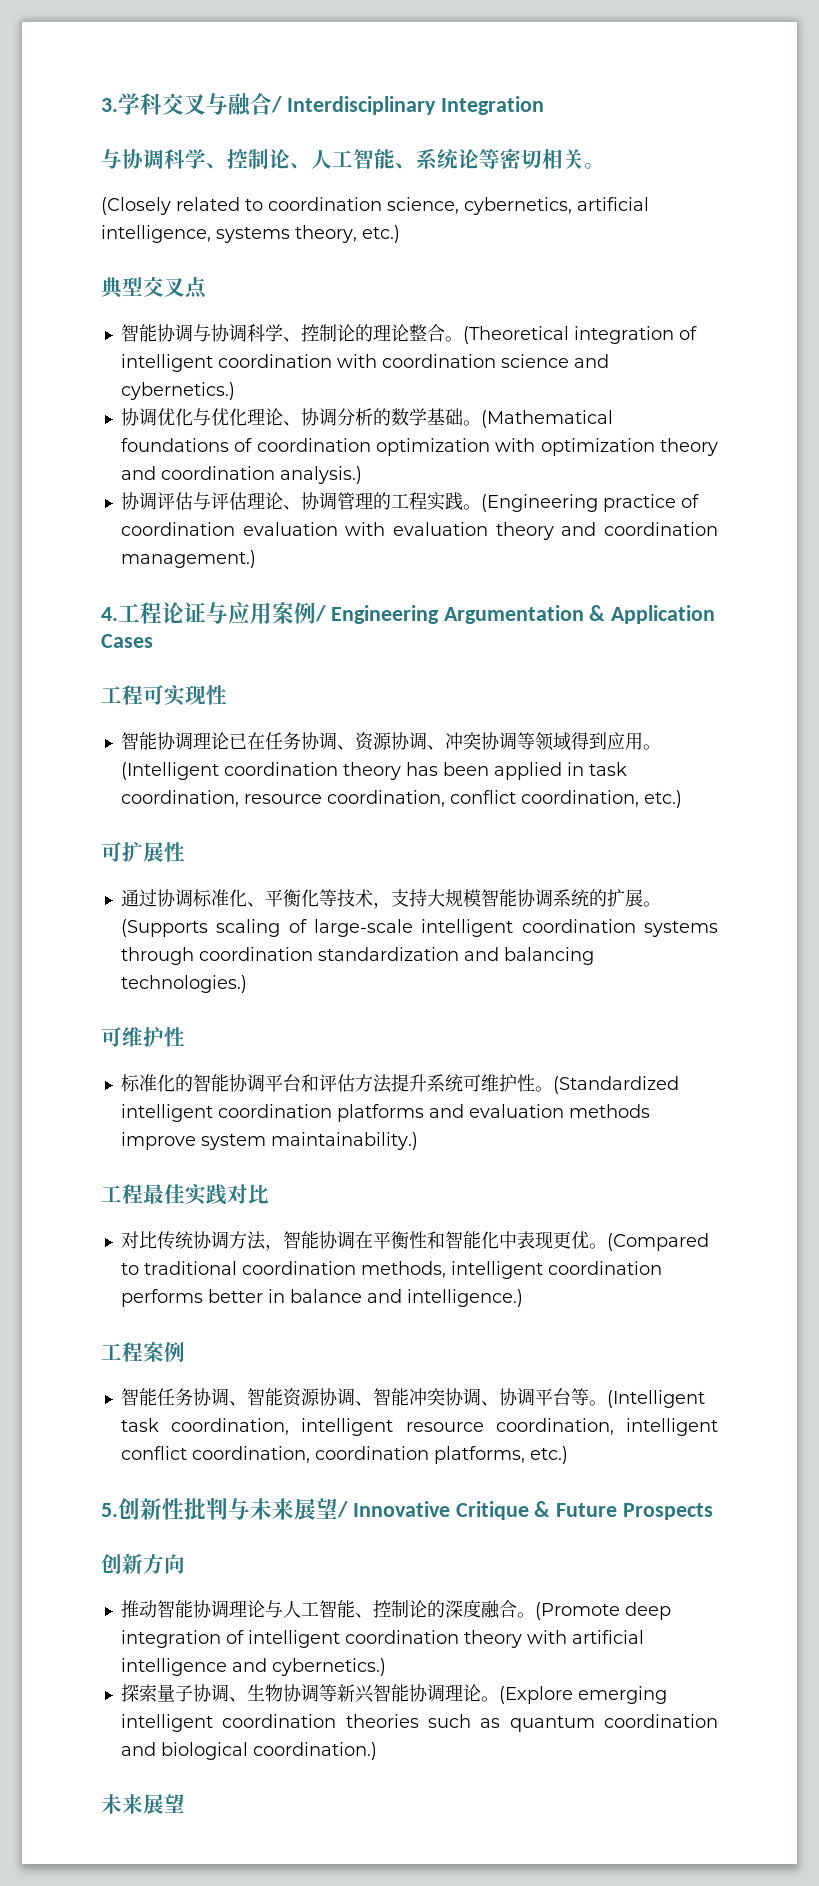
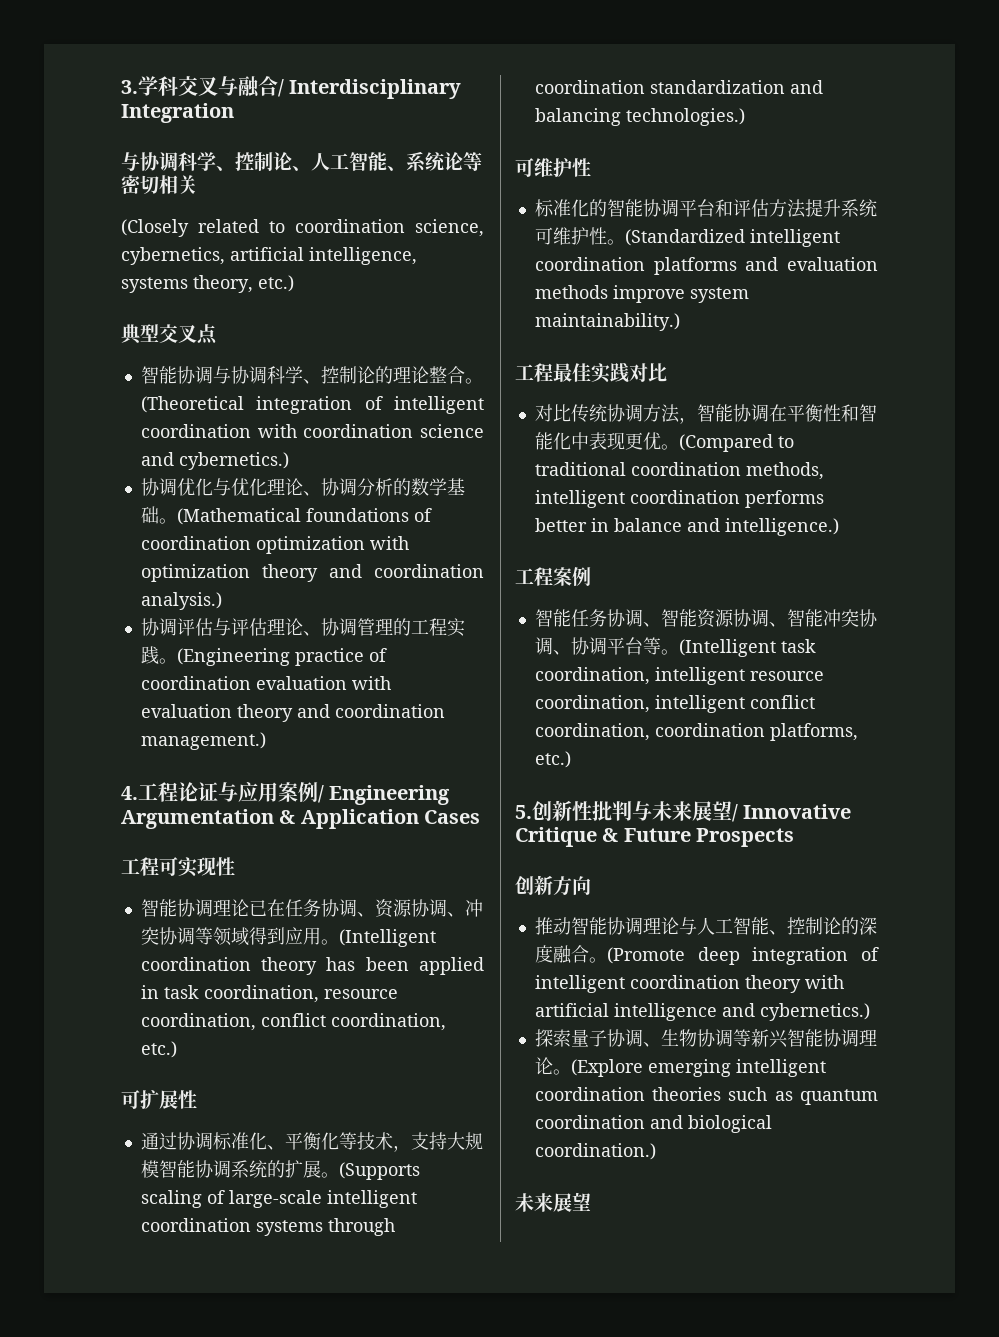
[584,163,605,169] 。 -> (197, 184) none

